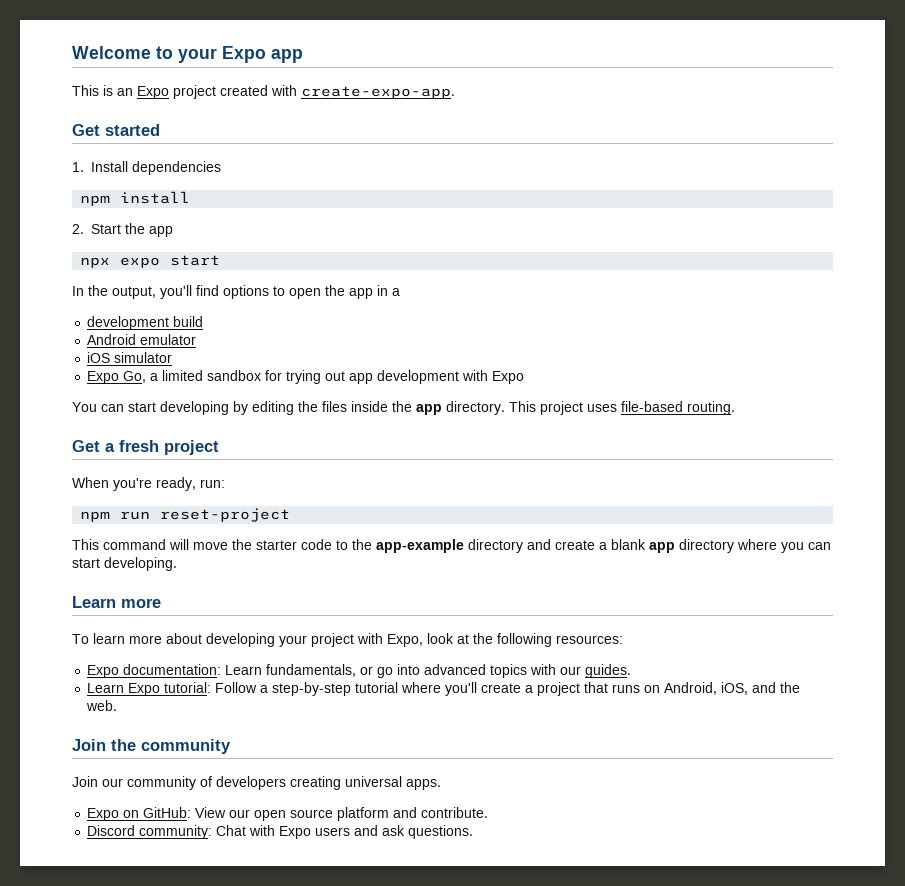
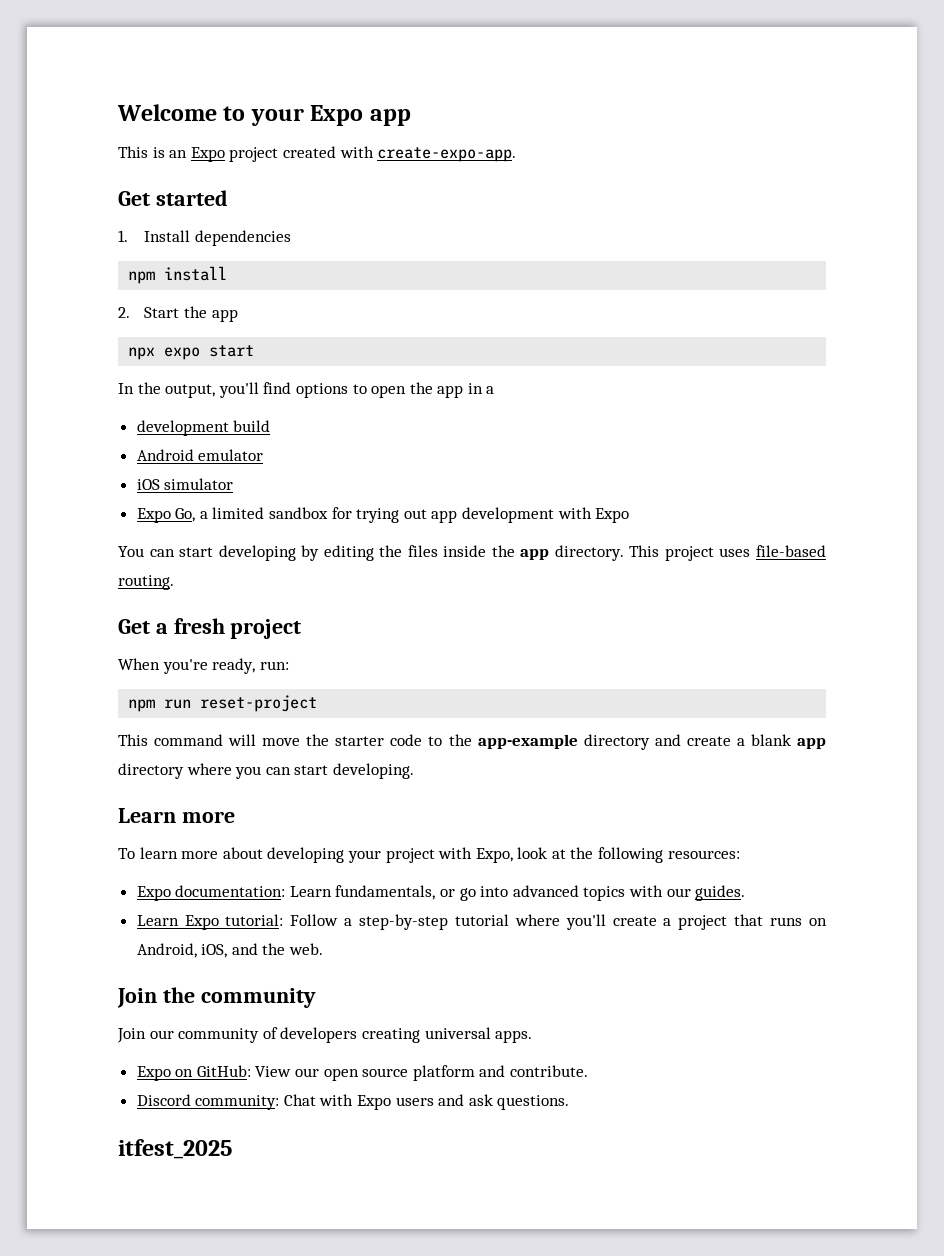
(474, 832) none -> [118,1139,232,1159] // itfest_2025

